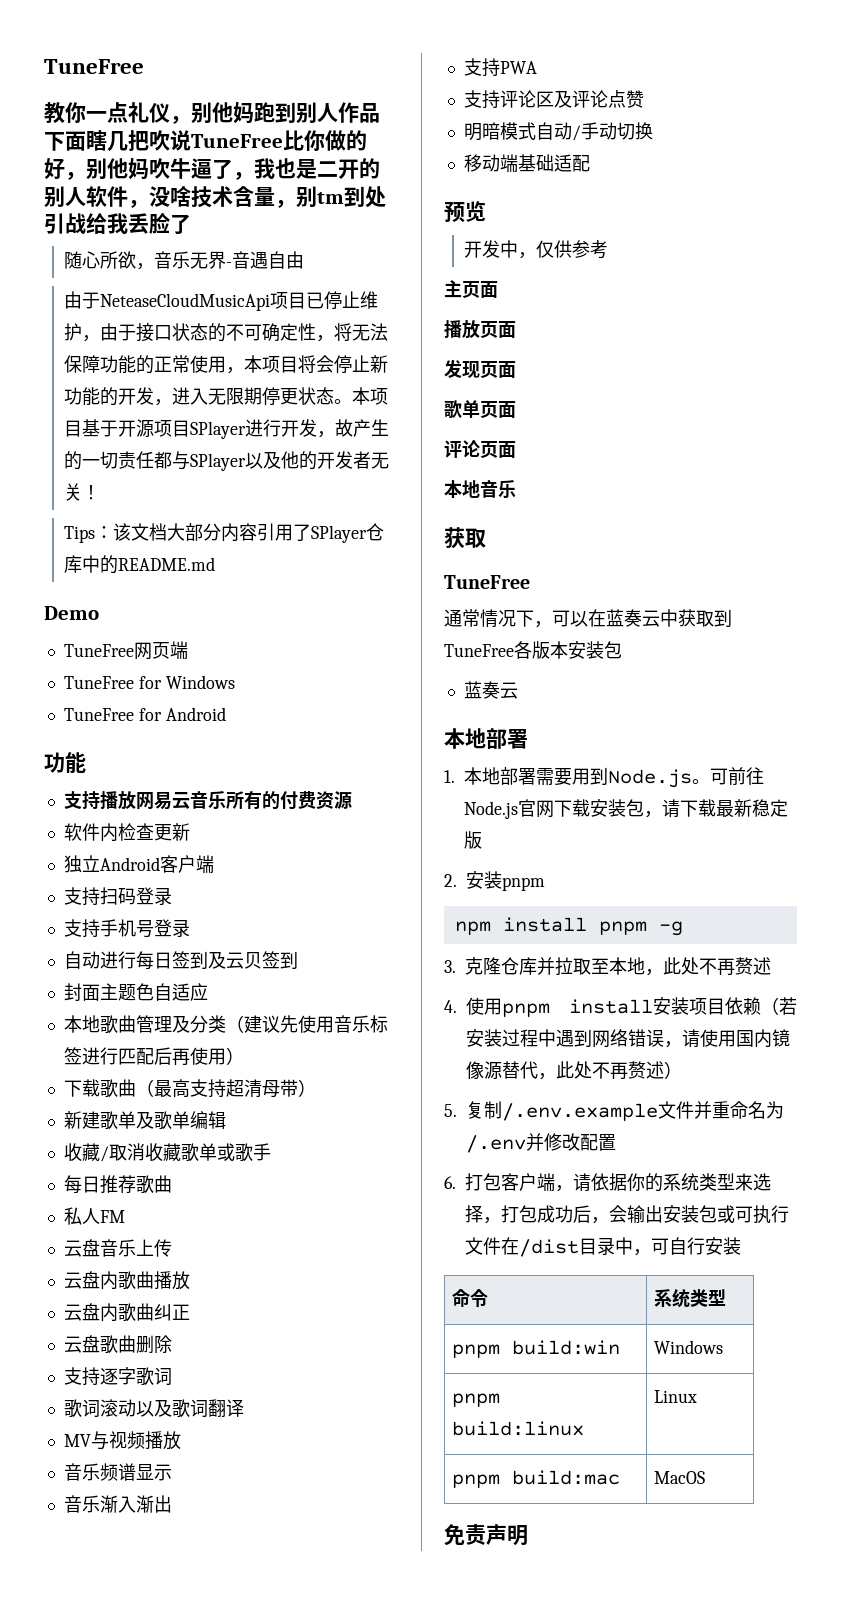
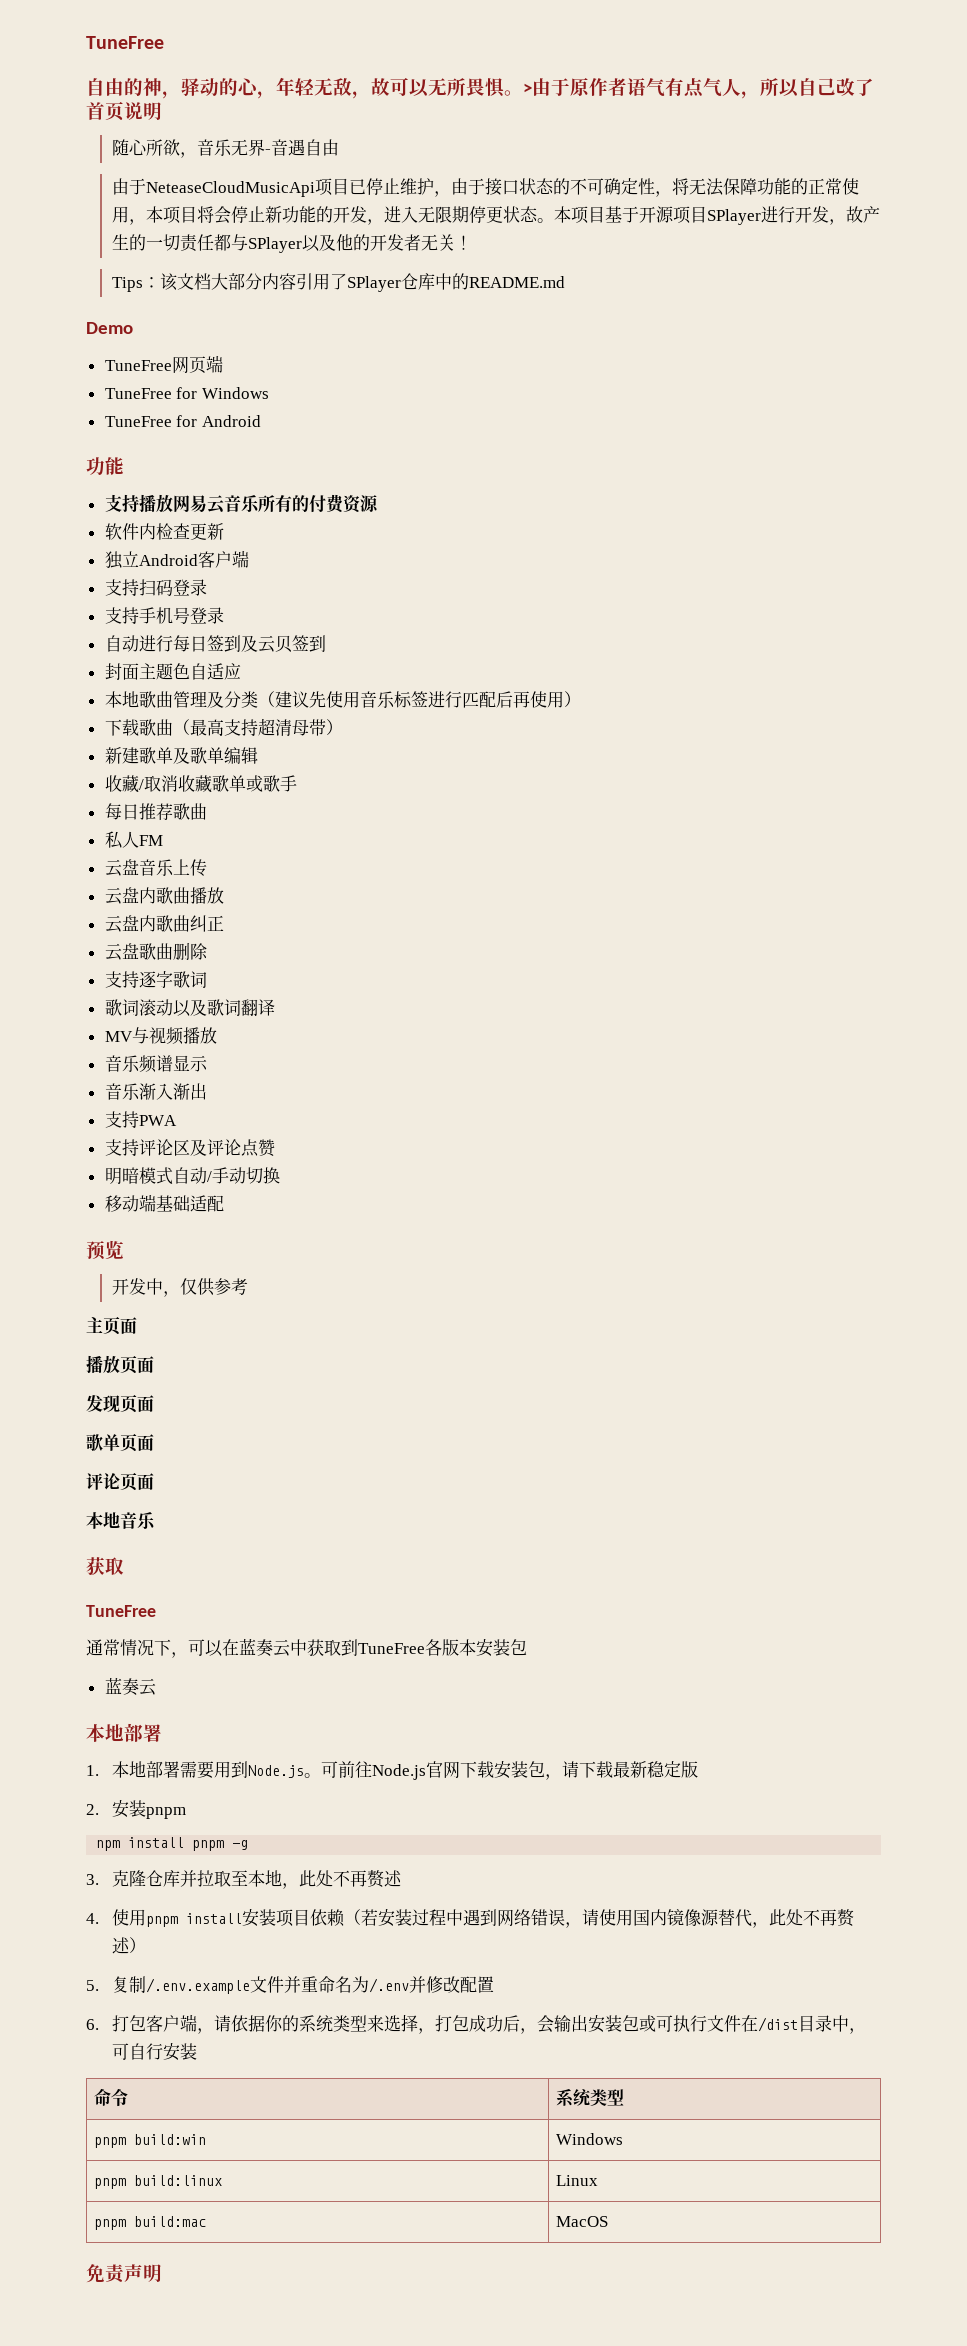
[44,59,144,74] [44,102,380,124] [44,130,367,151] [44,158,380,180] [44,185,386,208] [44,212,191,234] TuneFree // 教你一点礼仪，别他妈跑到别人作品下面瞎几把吹说TuneFree比你做的好，别他妈吹牛逼了，我也是二开的别人软件，没啥技术含量，别tm到处引战给我丢脸了 -> [86,36,164,49] [86,77,874,99] [86,101,162,121] TuneFree // 自由的神，驿动的心，年轻无敌，故可以无所畏惧。>由于原作者语气有点气人，所以自己改了首页说明

